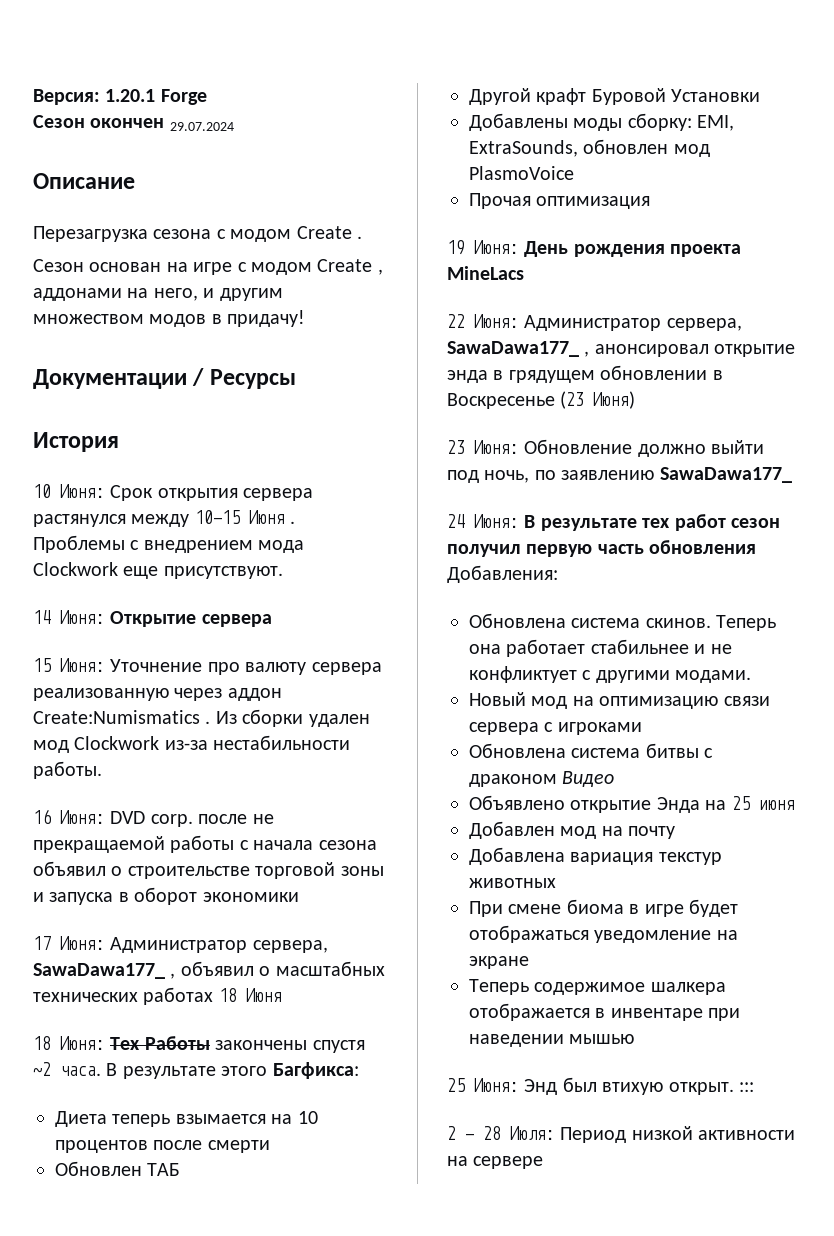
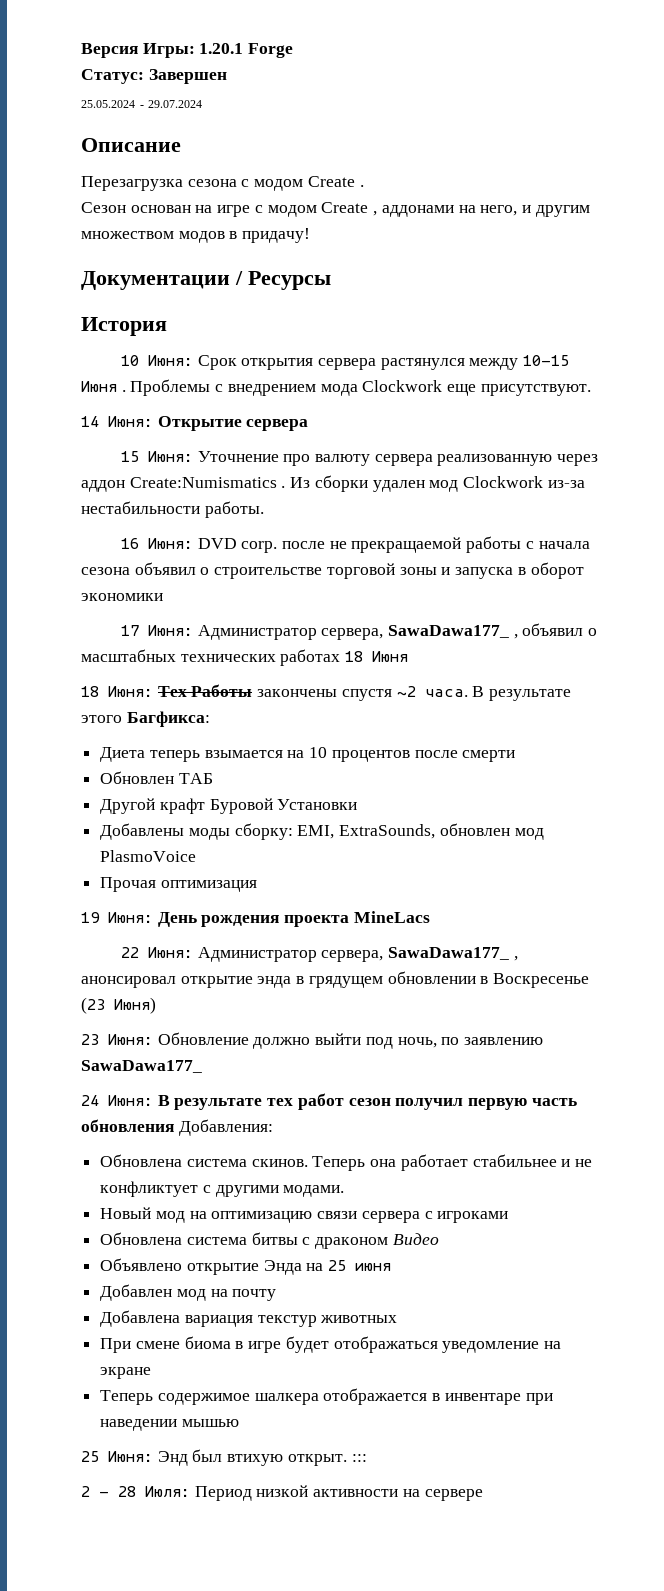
[33,89,100,105] Версия: -> [81,43,195,58] Версия Игры:
[33,115,165,128] Сезон окончен -> [81,69,227,84] [81,100,144,108] Статус: Завершен // 25.05.2024 -

